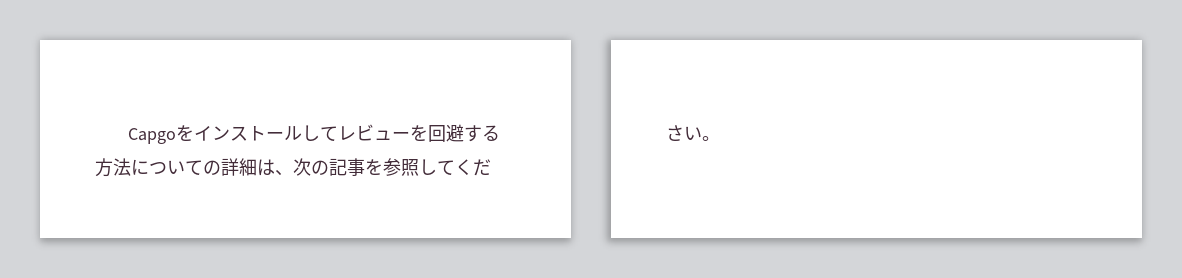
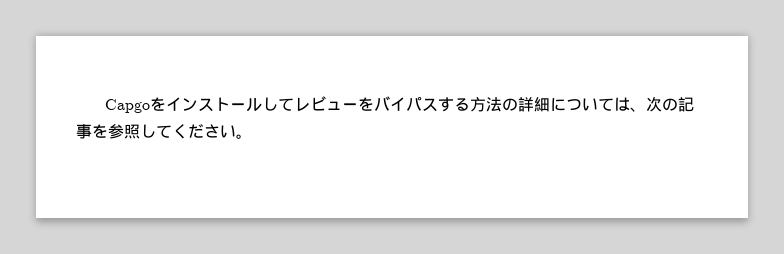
[428,124,465,142] 回避 -> [374,96,439,112] バイパス
(131, 167) none -> [502,97,551,112] の詳細
[203,158,257,176] の詳細 -> (615, 104) none

